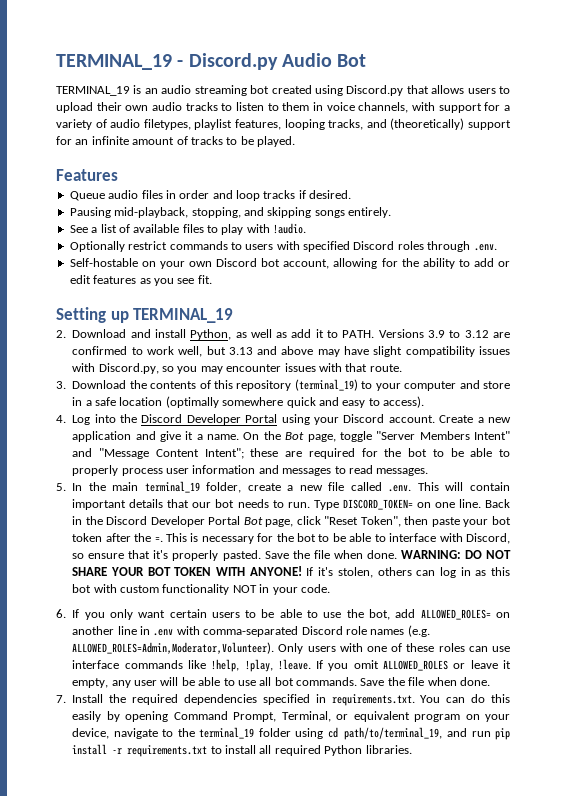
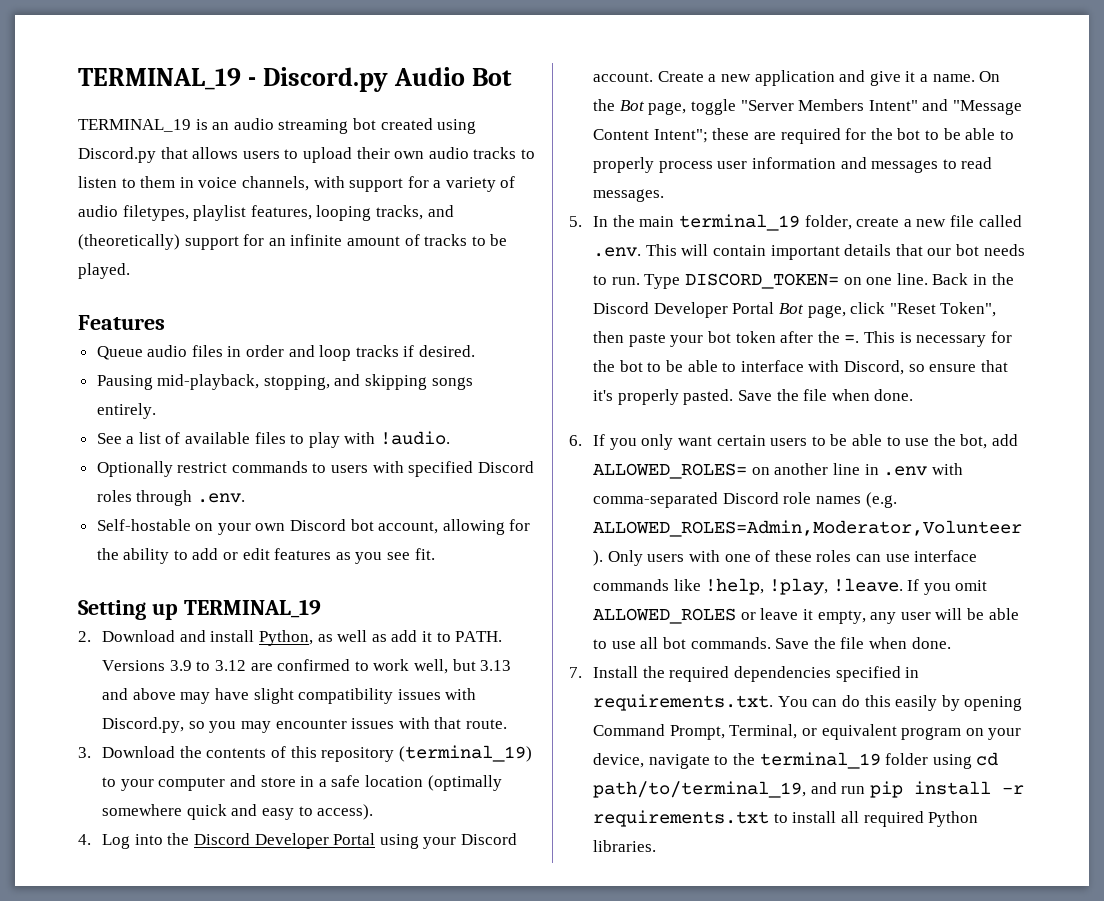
[400,550,512,559] [72,566,510,578] [72,584,330,595] WARNING: DO NOT SHARE YOUR BOT TOKEN WITH ANYONE! If it's stolen, others can log in as this bot with custom functionality NOT in your code. -> (914, 395) none

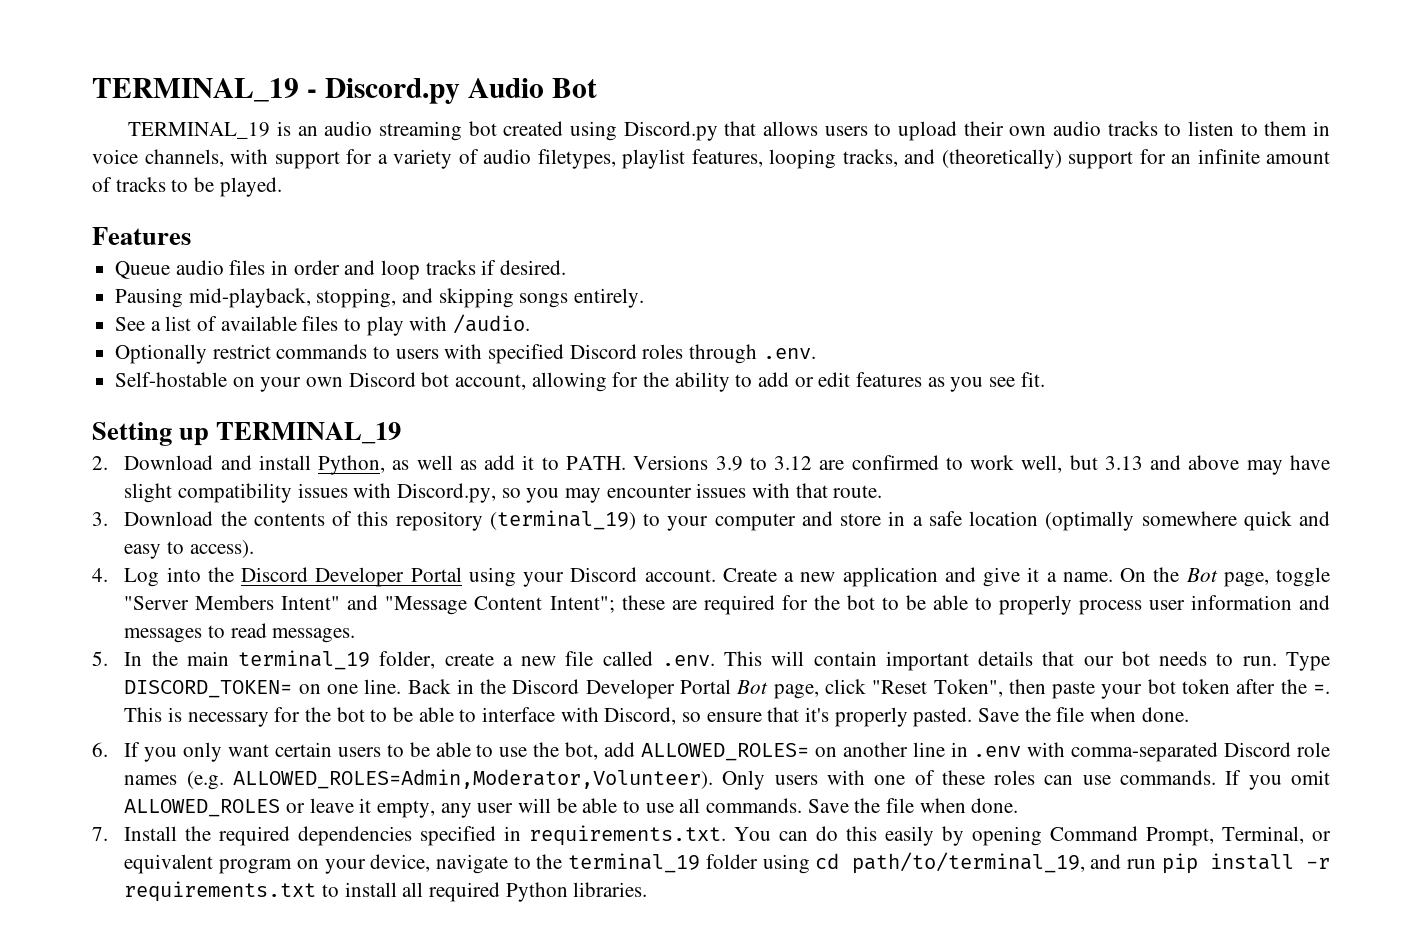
[380,431,451,445] !audio. -> [453,314,531,334] /audio.
[914,550,978,562] [593,578,903,595] interface commands like !help, !play, !leave. -> [1120,770,1217,785] commands.
[662,637,686,649] bot -> (701, 805) none

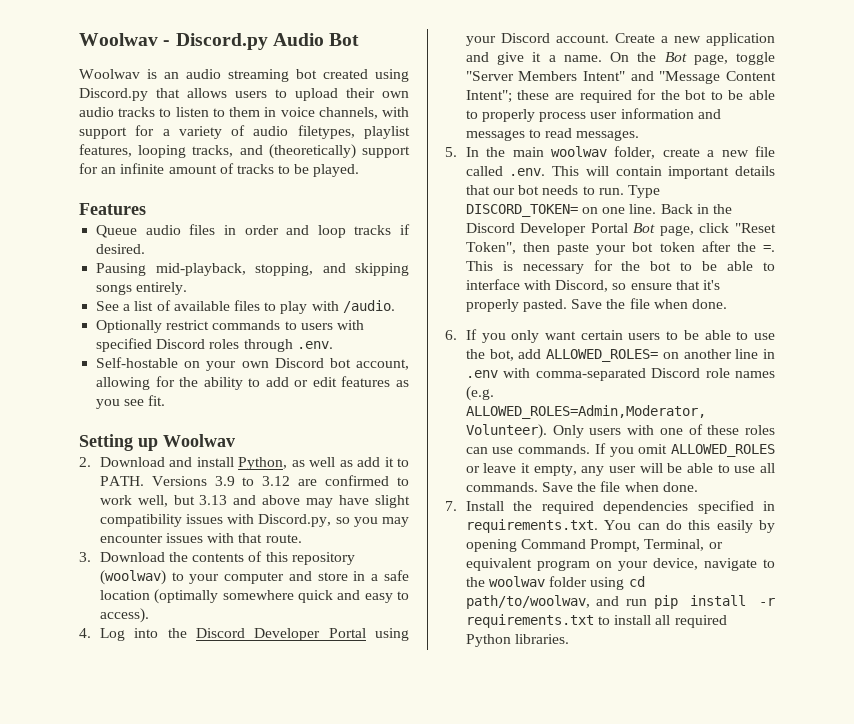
[92,78,299,102] TERMINAL_19 -> [79,33,158,46] Woolwav
[128,122,271,139] TERMINAL_19 -> [79,69,140,79] Woolwav
[216,422,402,444] TERMINAL_19 -> [163,434,235,447] Woolwav
[489,510,636,530] (terminal_19) -> [99,570,166,585] (woolwav)
[238,650,371,670] terminal_19 -> [550,146,607,157] woolwav
[568,853,701,873] terminal_19 -> [488,576,545,587] woolwav
[851,852,1085,874] path/to/terminal_19, -> [465,595,590,609] path/to/woolwav,

